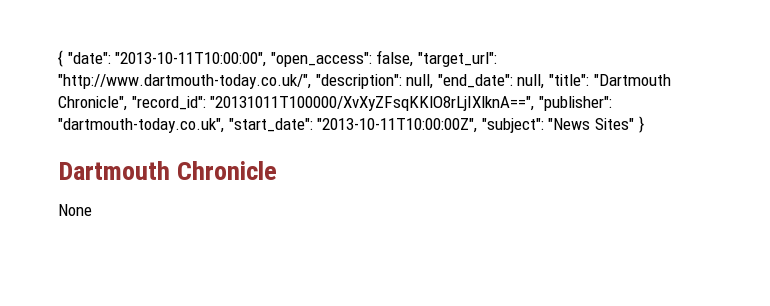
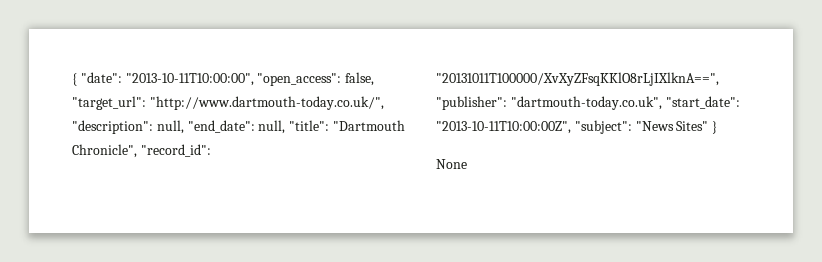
[58,161,278,180] // Dartmouth Chronicle -> (718, 127) none

